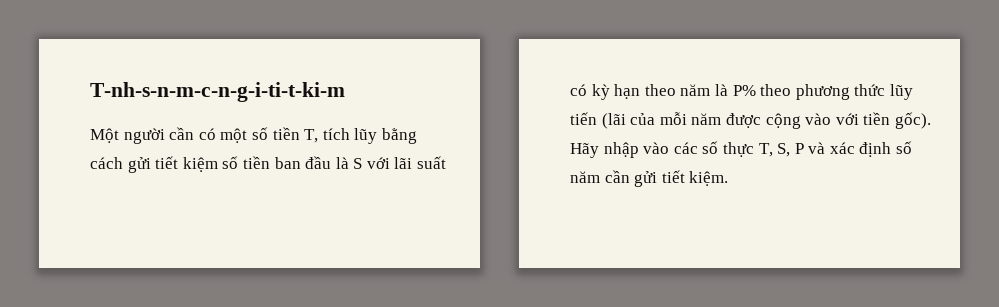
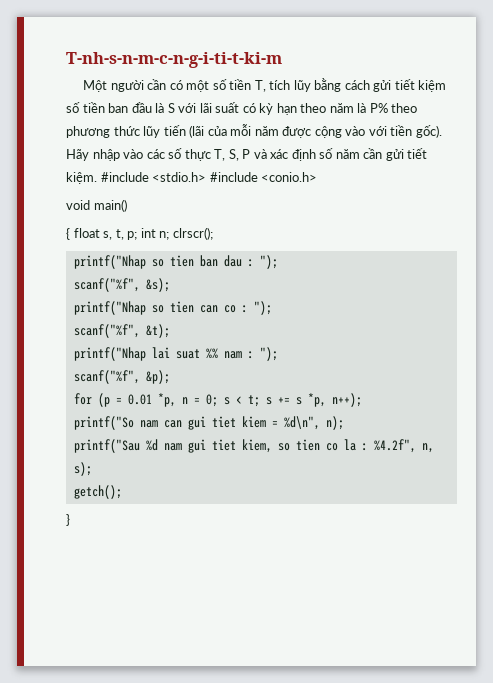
(729, 178) none -> [100,172,318,182] [66,199,127,212] [66,227,213,240] [73,255,278,269] [73,278,170,292] [73,301,272,315] [73,324,170,338] [73,347,278,361] [73,370,170,384] [73,393,362,407] [73,416,344,430] [73,439,434,453] [73,462,92,476] [73,485,122,499] [66,514,70,526] #include <stdio.h> #include <conio.h> // void main() // { float s, t, p; int n; clrscr(); // printf("Nhap so tien ban dau : "); // scanf("%f", &s); // printf("Nhap so tien can co : "); // scanf("%f", &t); // printf("Nhap lai suat %% nam : "); // scanf("%f", &p); // for (p = 0.01 *p, n = 0; s < t; s += s *p, n++); // printf("So nam can gui tiet kiem = %d\n", n); // printf("Sau %d nam gui tiet kiem, so tien co la : %4.2f", n, s); // getch(); // }

